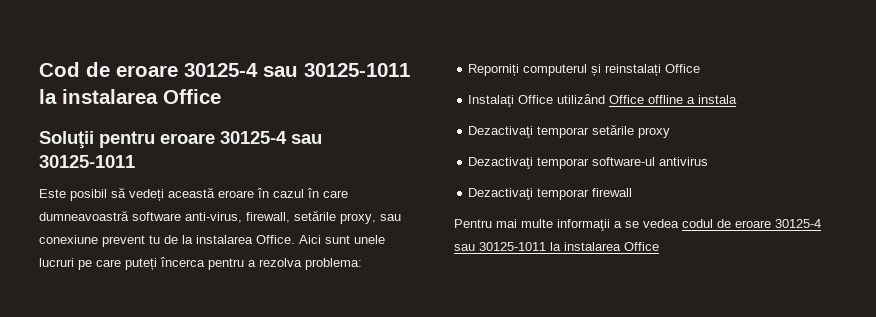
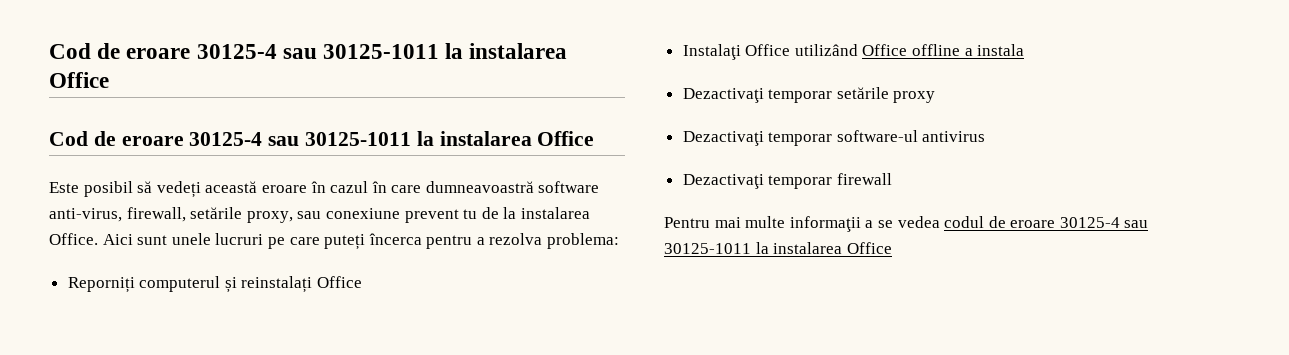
[39,62,410,77] [39,89,221,104] [39,131,322,149] [39,155,135,168] Cod de eroare 30125-4 sau 30125-1011 la instalarea Office // Soluţii pentru eroare 30125-4 sau 30125-1011 -> [49,43,568,59] [49,72,109,88] [49,131,595,146] Cod de eroare 30125-4 sau 30125-1011 la instalarea Office // Cod de eroare 30125-4 sau 30125-1011 la instalarea Office

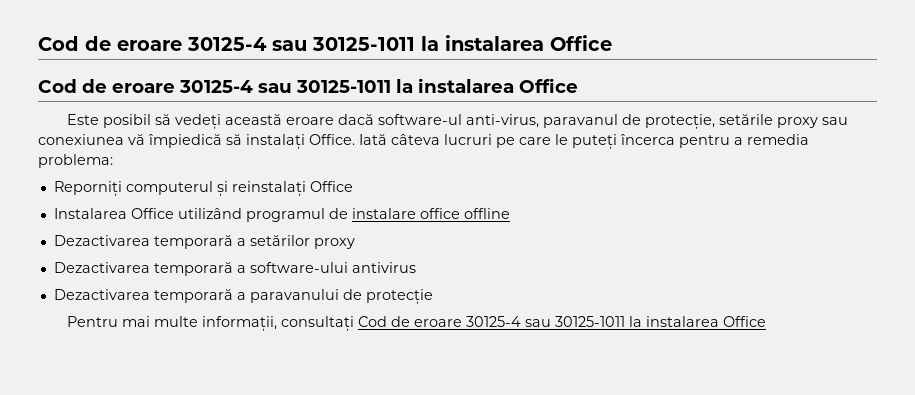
[310,181,600,193] [49,207,590,223] [49,233,211,245] în cazul în care dumneavoastră software anti-virus, firewall, setările proxy, sau conexiune prevent tu de la instalarea Office. Aici sunt unele -> [337,114,848,129] [38,134,440,149] dacă software-ul anti-virus, paravanul de protecție, setările proxy sau conexiunea vă împiedică să instalați Office. Iată câteva
(320, 241) none -> [555,134,568,145] le
[489,233,543,245] rezolva -> [747,134,809,145] remedia
[682,44,741,60] Instalaţi -> [53,208,127,219] Instalarea
[862,44,1025,56] [682,87,936,103] [682,130,986,146] [682,173,892,189] [664,216,985,232] Office offline a instala // Dezactivaţi temporar setările proxy // Dezactivaţi temporar software-ul antivirus // Dezactivaţi temporar firewall // Pentru mai multe informaţii a se vedea codul -> [245,208,510,222] [53,235,355,249] [53,262,416,276] [53,289,433,304] [66,316,387,331] programul de instalare office offline // Dezactivarea temporară a setărilor proxy // Dezactivarea temporară a software-ului antivirus // Dezactivarea temporară a paravanului de protecție // Pentru mai multe informații, consultați Cod

